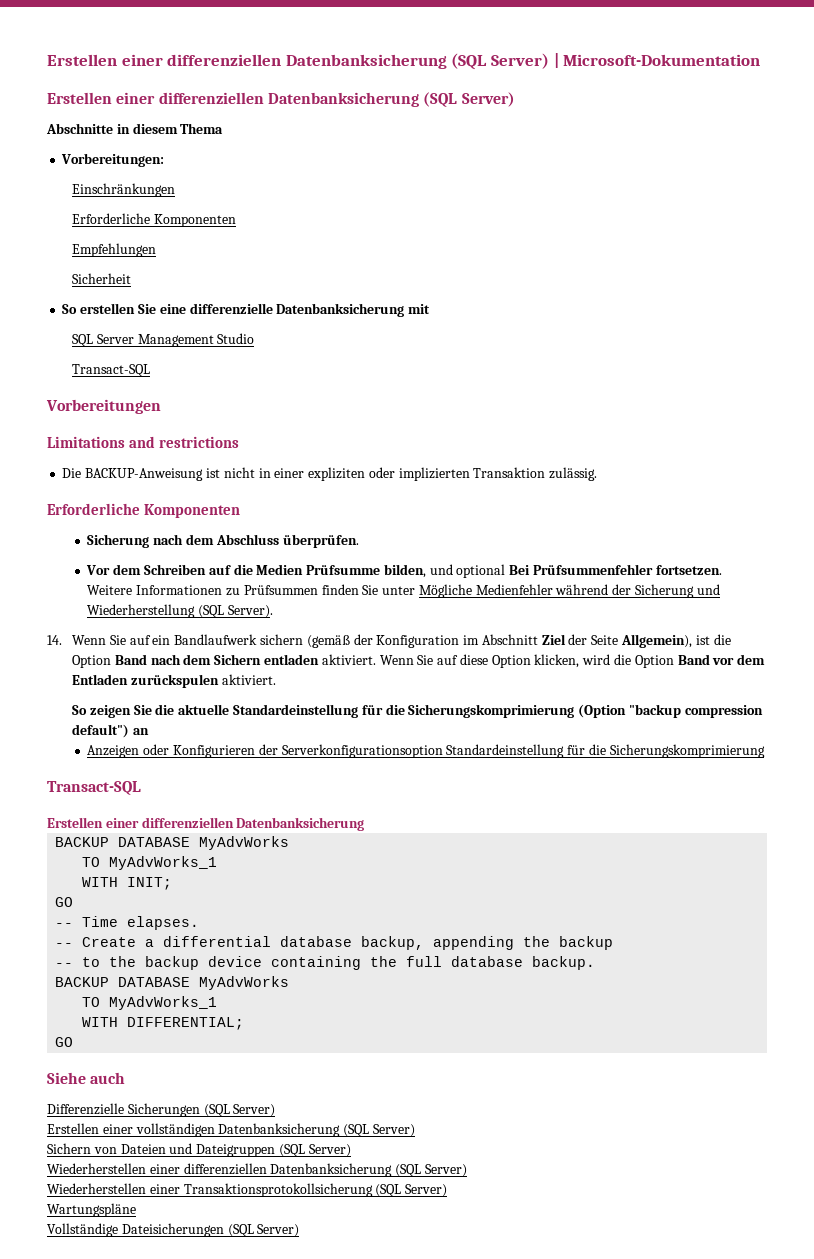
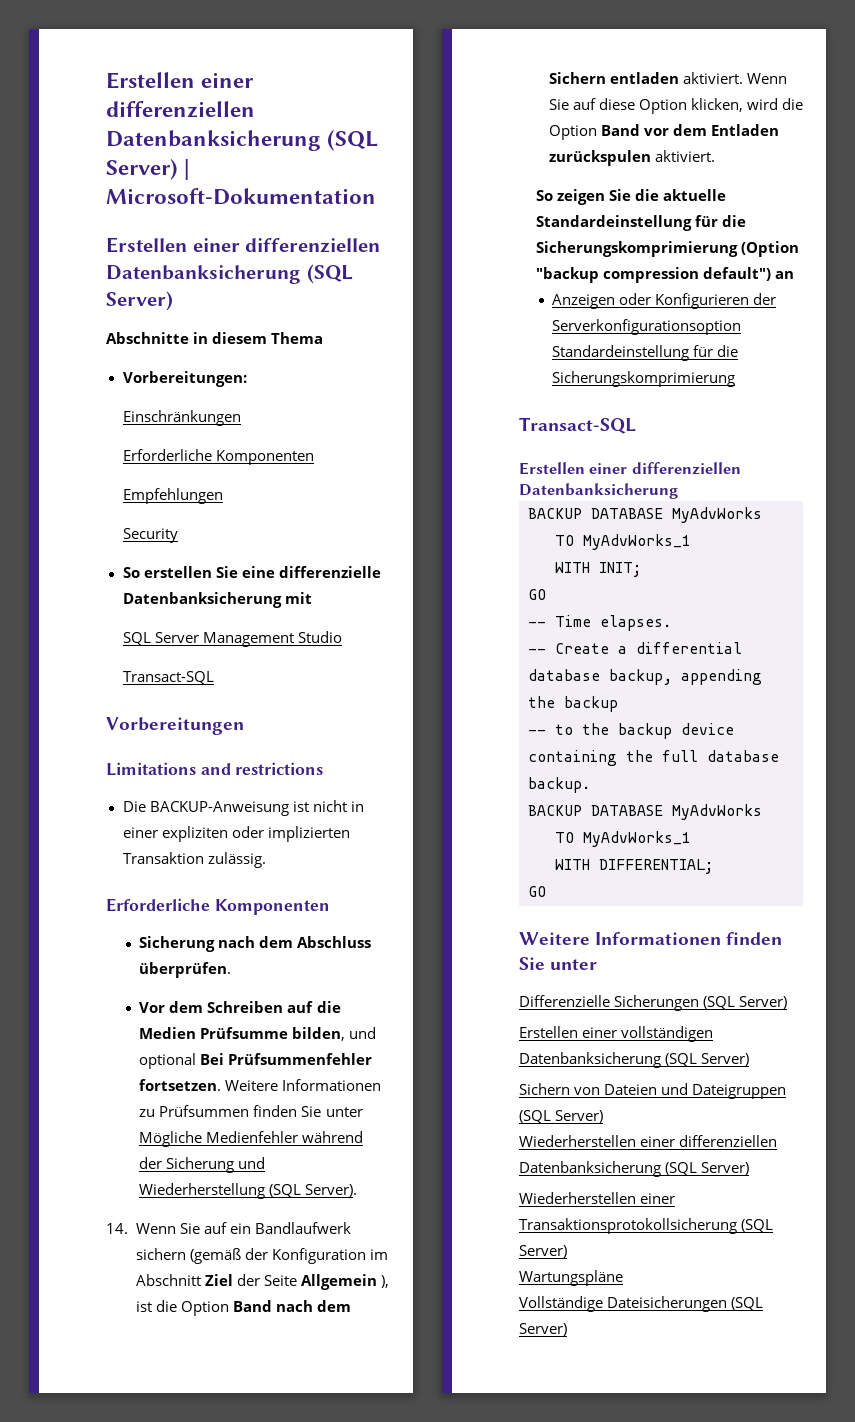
[72,273,132,284] Sicherheit -> [122,528,178,543] Security
[620,634,692,648] Allgemein), -> [300,1274,389,1290] Allgemein ),
[47,1072,126,1084] Siehe auch -> [519,932,783,945] [519,957,598,970] Weitere Informationen finden Sie unter

